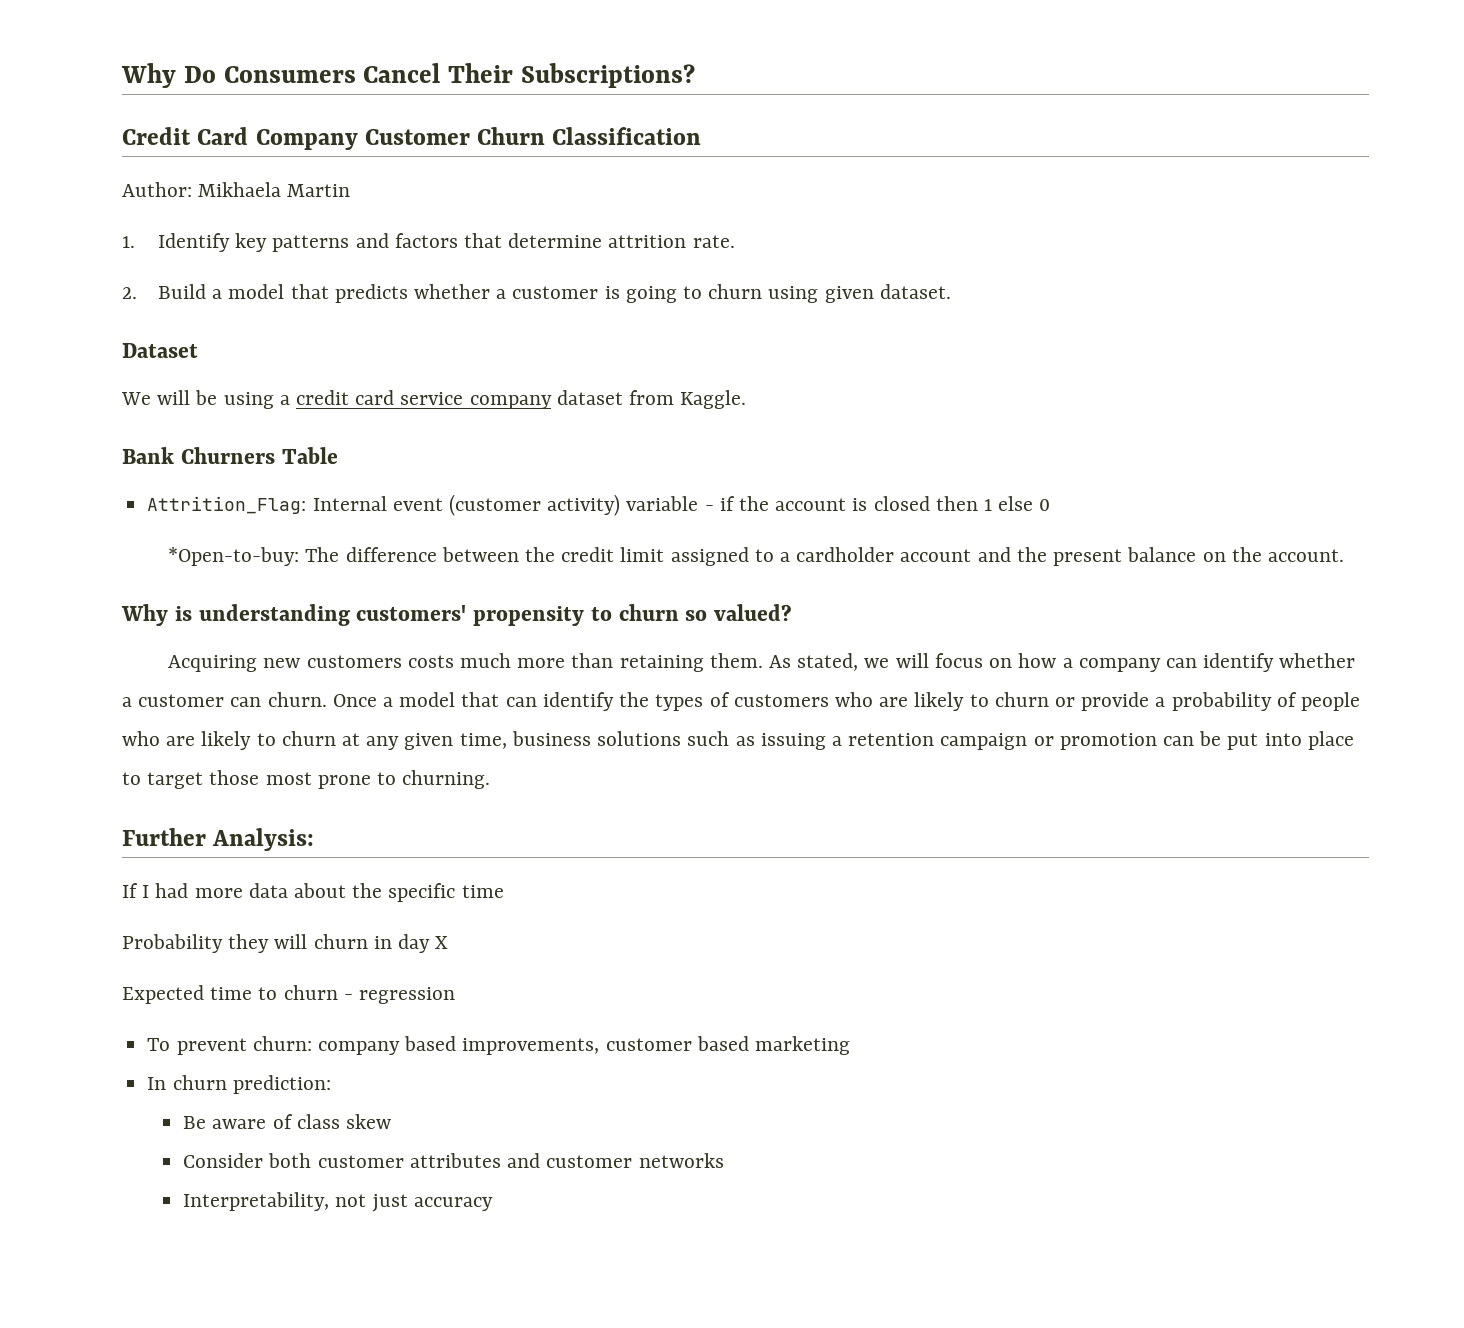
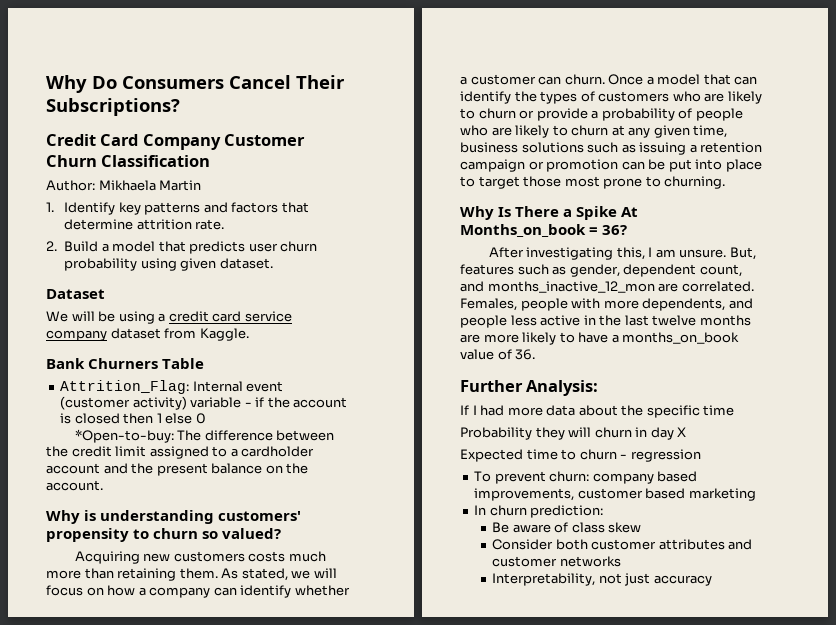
[414,284,763,303] whether a customer is going to churn -> [248,241,318,252] [64,258,138,271] user churn probability
(491, 779) none -> [460,206,639,220] [460,224,628,237] [488,247,756,260] [460,264,742,277] [460,281,754,293] [460,298,753,311] [460,315,751,328] [460,332,740,345] [460,349,536,360] // Why Is There a Spike At Months_on_book = 36? // After investigating this, I am unsure. But, features such as gender, dependent count, and months_inactive_12_mon are correlated. Females, people with more dependents, and people less active in the last twelve months are more likely to have a months_on_book value of 36.

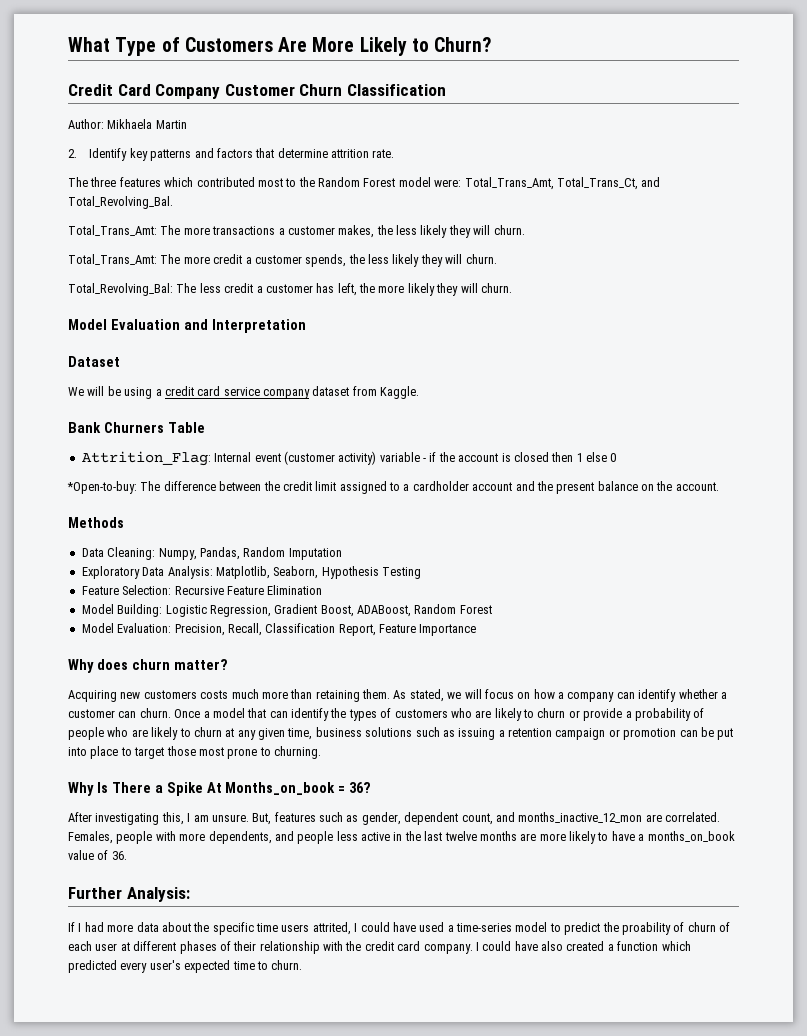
[46,75,345,93] [46,98,180,116] Why Do Consumers Cancel Their Subscriptions? -> [68,37,492,56] What Type of Customers Are More Likely to Churn?
[46,202,54,212] 1. -> [68,149,77,158] 2.
[46,241,318,254] [64,258,273,271] 2. Build a model that predicts user churn probability using given dataset. -> [68,177,661,190] [68,196,173,209] [68,225,525,238] [68,254,497,267] [68,283,512,296] [68,319,306,333] The three features which contributed most to the Random Forest model were: Total_Trans_Amt, Total_Trans_Ct, and Total_Revolving_Bal. // Total_Trans_Amt: The more transactions a customer makes, the less likely they will churn. // Total_Trans_Amt: The more credit a customer spends, the less likely they will churn. // Total_Revolving_Bal: The less credit a customer has left, the more likely they will churn. // Model Evaluation and Interpretation
[46,510,302,524] [46,528,282,542] Why is understanding customers' propensity to churn so valued? -> [68,517,124,528] [81,547,342,560] [81,566,421,579] [81,585,323,595] [81,604,492,617] [81,623,477,636] [68,659,228,673] Methods // Data Cleaning: Numpy, Pandas, Random Imputation // Exploratory Data Analysis: Matplotlib, Seaborn, Hypothesis Testing // Feature Selection: Recursive Feature Elimination // Model Building: Logistic Regression, Gradient Boost, ADABoost, Random Forest // Model Evaluation: Precision, Recall, Classification Report, Feature Importance // Why does churn matter?
[460,427,687,440] [460,449,701,462] [474,471,698,484] [474,488,756,501] [474,505,604,518] [492,522,642,533] [492,539,753,550] [492,556,621,567] [492,573,712,586] // Probability they will churn in day X // Expected time to churn - regression // To prevent churn: company based improvements, customer based marketing // In churn prediction: // Be aware of class skew // Consider both customer attributes and customer networks // Interpretability, not just accuracy -> [281,922,730,935] [68,941,691,954] [68,960,303,973] users attrited, I could have used a time-series model to predict the proability of churn of each user at different phases of their relationship with the credit card company. I could have also created a function which predicted every user's expected time to churn.

